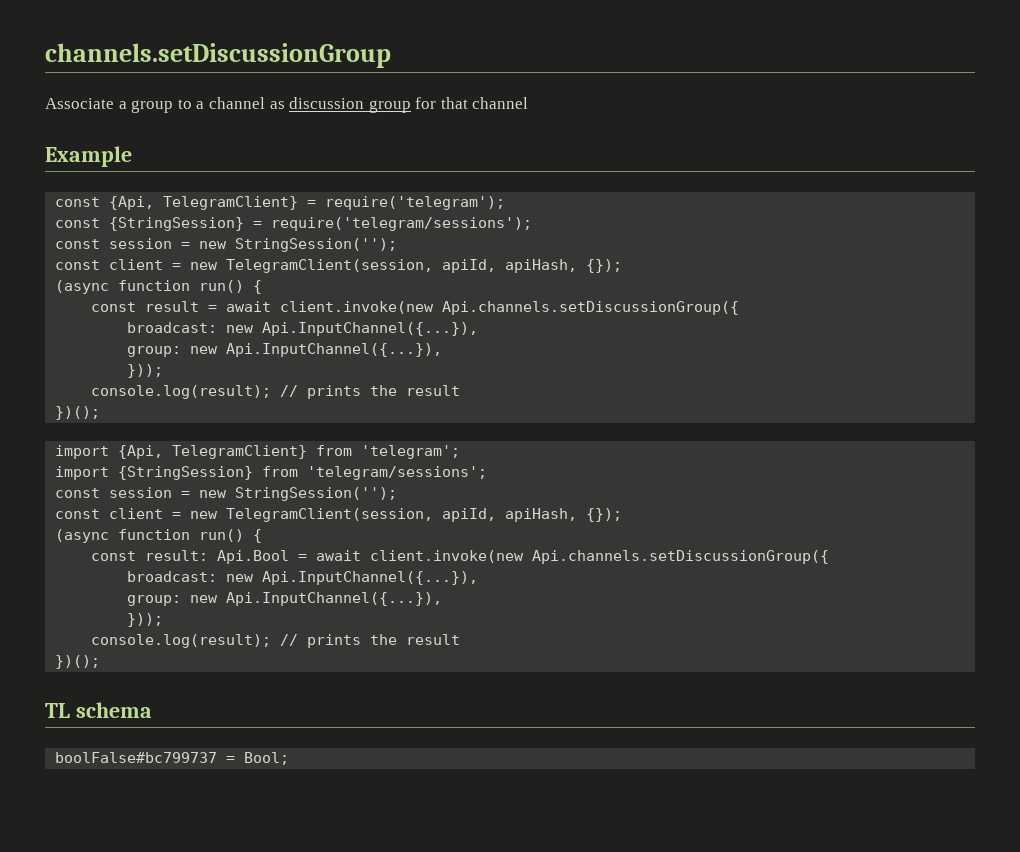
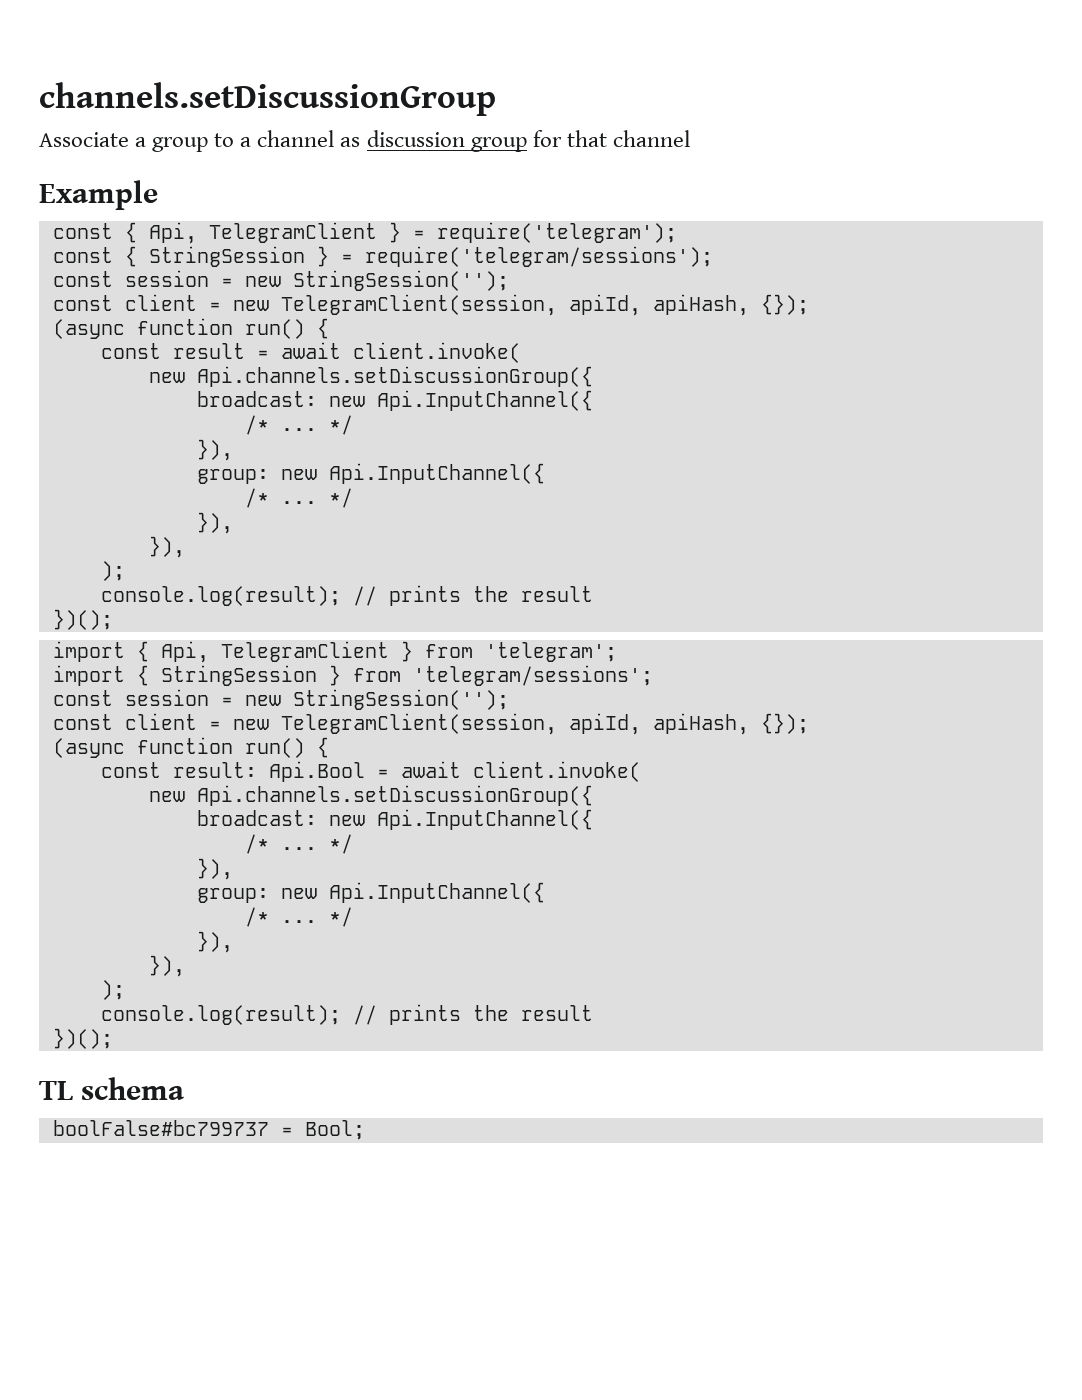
[109,196,299,210] {Api, TelegramClient} -> [124,222,401,244] { Api, TelegramClient }
[109,217,245,231] {StringSession} -> [124,246,329,267] { StringSession }
[280,301,740,315] [127,322,479,336] [127,343,443,357] [127,364,164,378] client.invoke(new Api.channels.setDiscussionGroup({ // broadcast: new Api.InputChannel({...}), // group: new Api.InputChannel({...}), // })); -> [352,342,521,363] [148,366,593,387] [196,390,593,411] [244,415,353,435] [196,439,233,461] [196,463,545,484] [244,488,353,508] [196,512,233,534] [148,536,185,558] [100,561,125,581] client.invoke( // new Api.channels.setDiscussionGroup({ // broadcast: new Api.InputChannel({ // /* ... */ // }), // group: new Api.InputChannel({ // /* ... */ // }), // }), // );
[118,445,308,459] {Api, TelegramClient} -> [136,641,413,663] { Api, TelegramClient }
[118,466,254,480] {StringSession} -> [136,665,341,686] { StringSession }
[370,550,830,564] [127,571,479,585] [127,592,443,606] [127,613,164,627] client.invoke(new Api.channels.setDiscussionGroup({ // broadcast: new Api.InputChannel({...}), // group: new Api.InputChannel({...}), // })); -> [472,761,641,782] [148,785,593,806] [196,809,593,830] [244,834,353,854] [196,858,233,880] [196,882,545,903] [244,907,353,927] [196,931,233,953] [148,955,185,977] [100,980,125,1000] client.invoke( // new Api.channels.setDiscussionGroup({ // broadcast: new Api.InputChannel({ // /* ... */ // }), // group: new Api.InputChannel({ // /* ... */ // }), // }), // );

